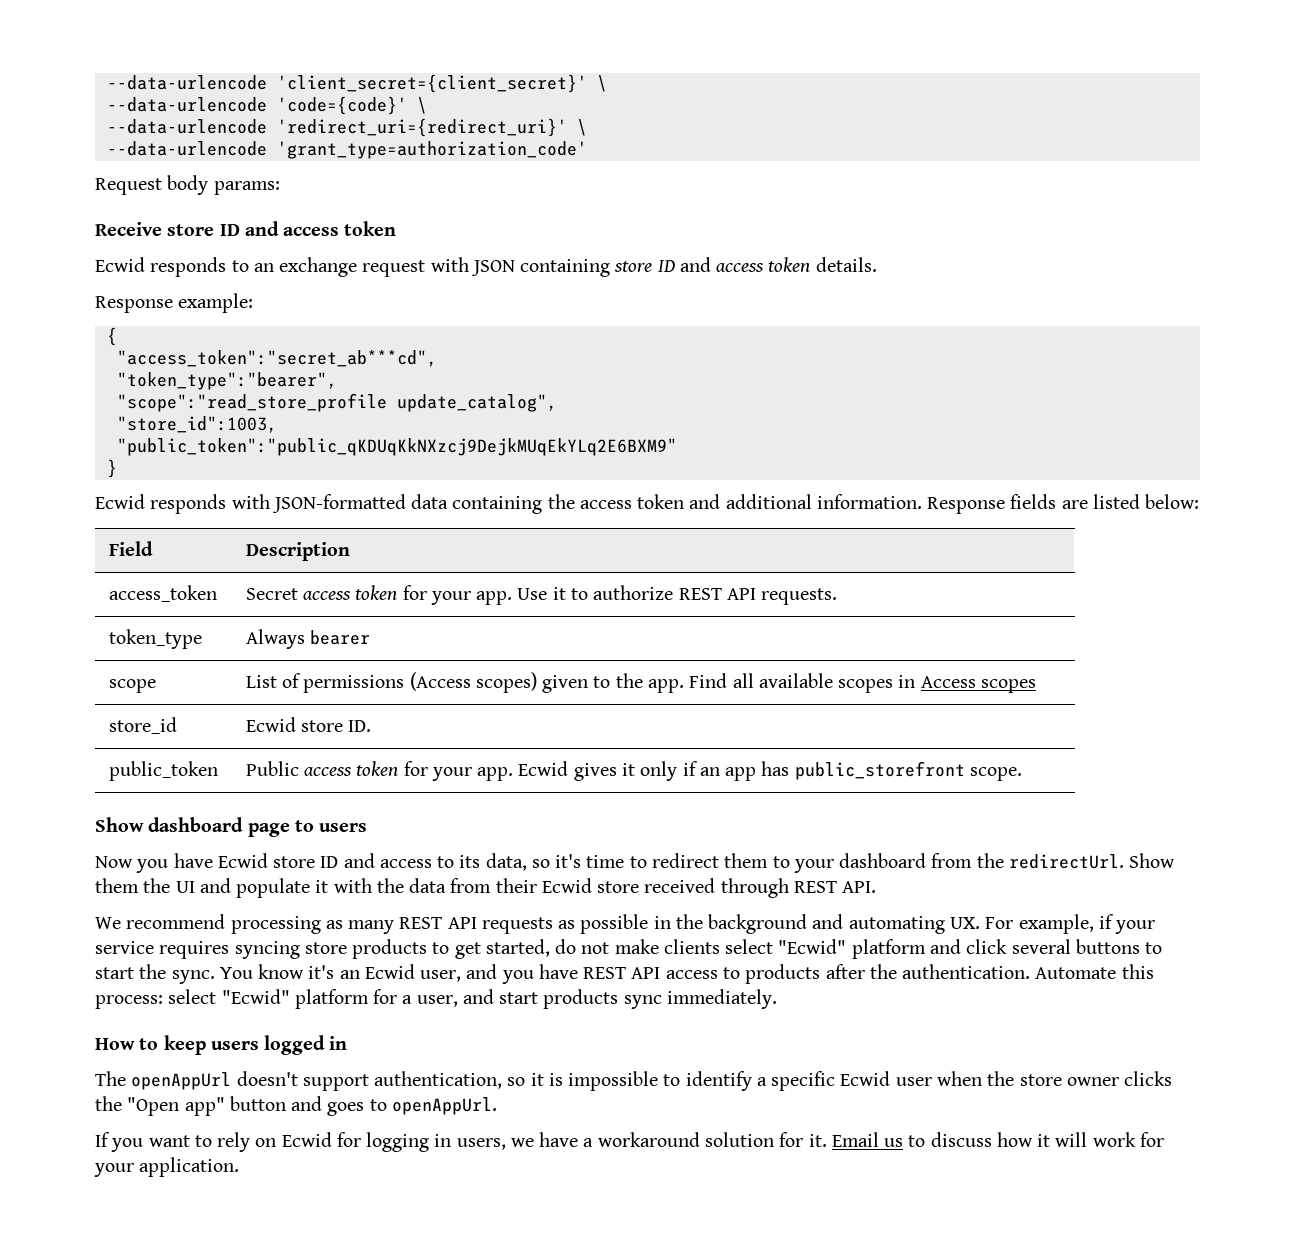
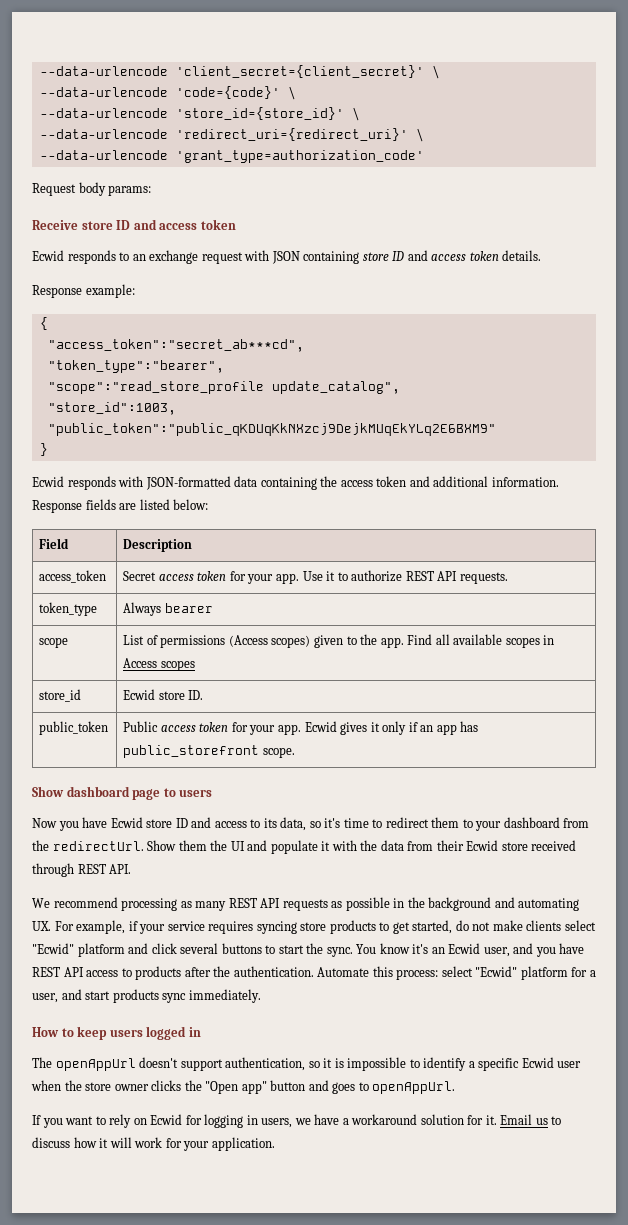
(427, 105) none -> [39,107,360,121] // --data-urlencode 'store_id={store_id}' \

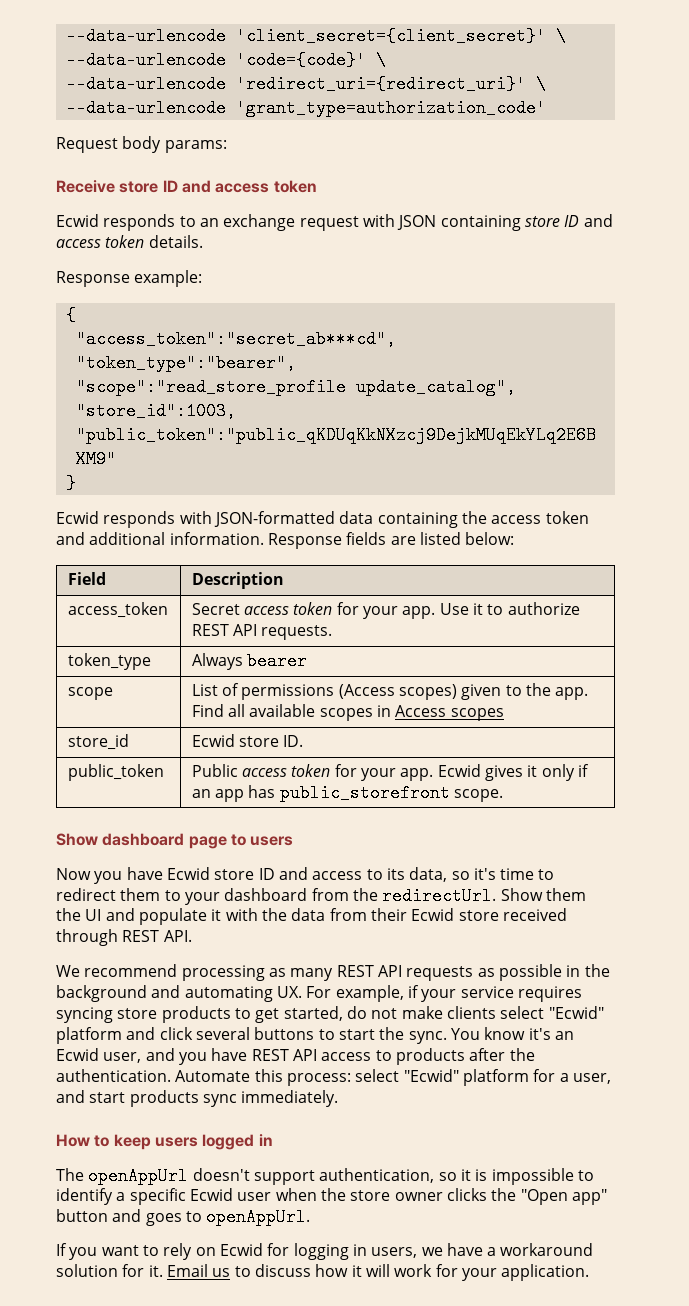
[39,107,360,121] // --data-urlencode 'store_id={store_id}' \ -> (386, 60) none

